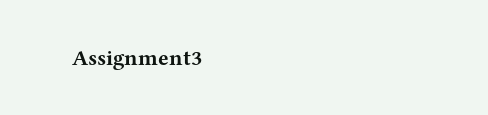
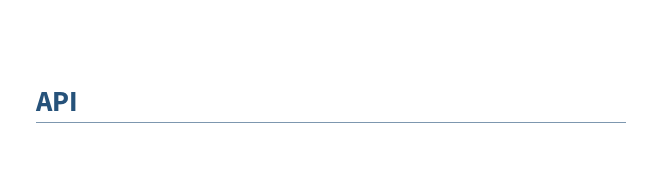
[72,51,202,70] Assignment3 -> [35,92,78,111] API

